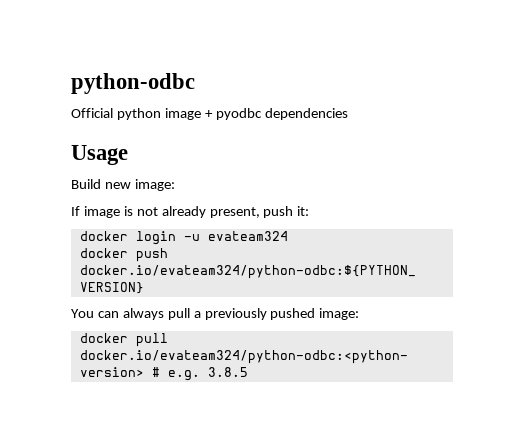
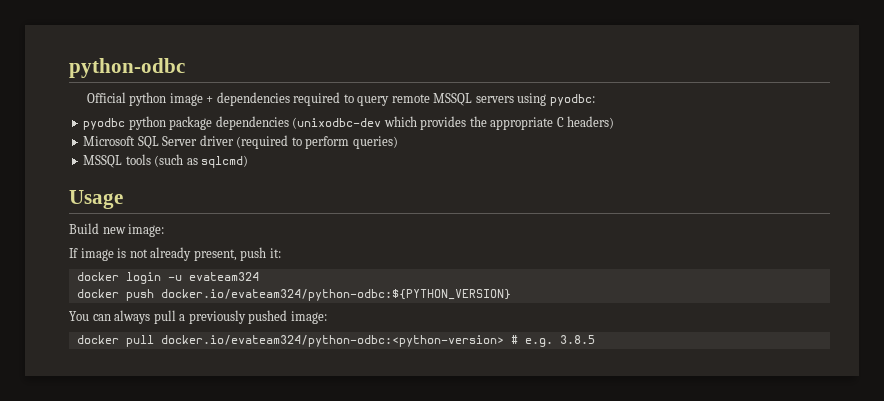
[215,108,348,120] pyodbc dependencies -> [216,92,595,106] [83,116,615,130] [83,135,398,149] [83,154,249,168] dependencies required to query remote MSSQL servers using pyodbc: // pyodbc python package dependencies (unixodbc-dev which provides the appropriate C headers) // Microsoft SQL Server driver (required to perform queries) // MSSQL tools (such as sqlcmd)

